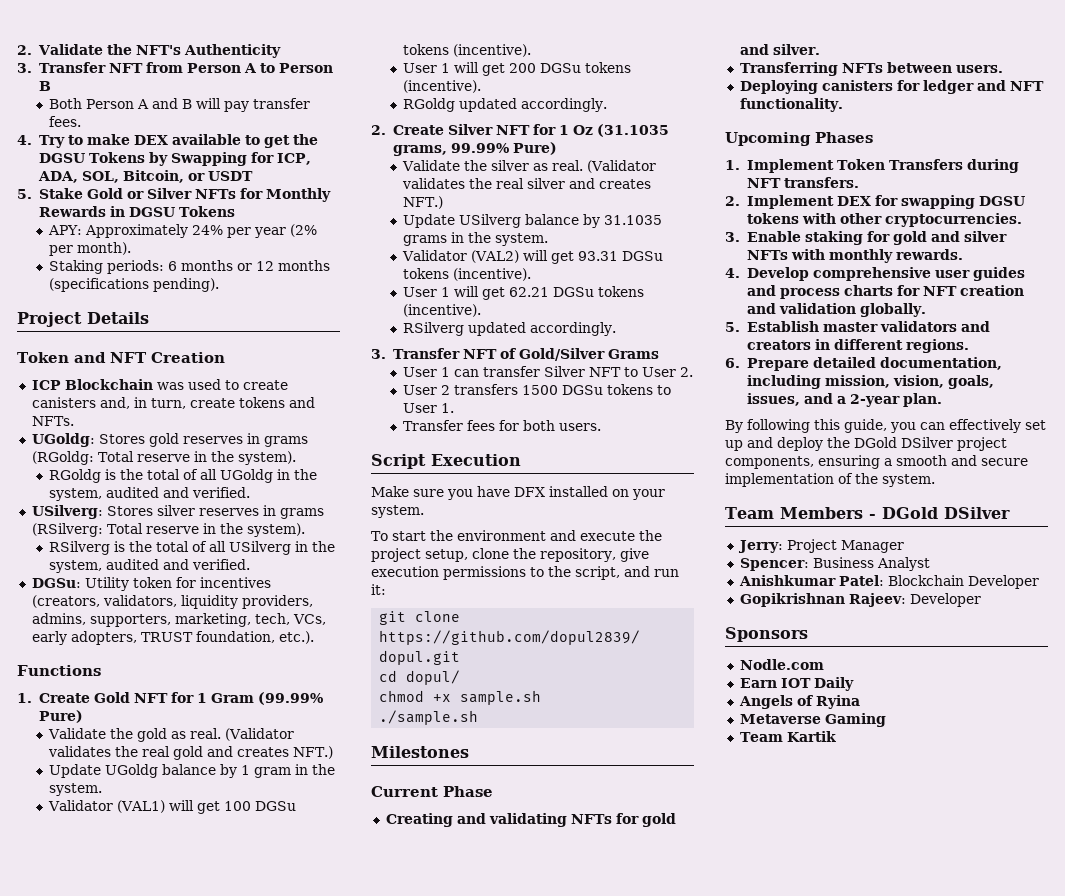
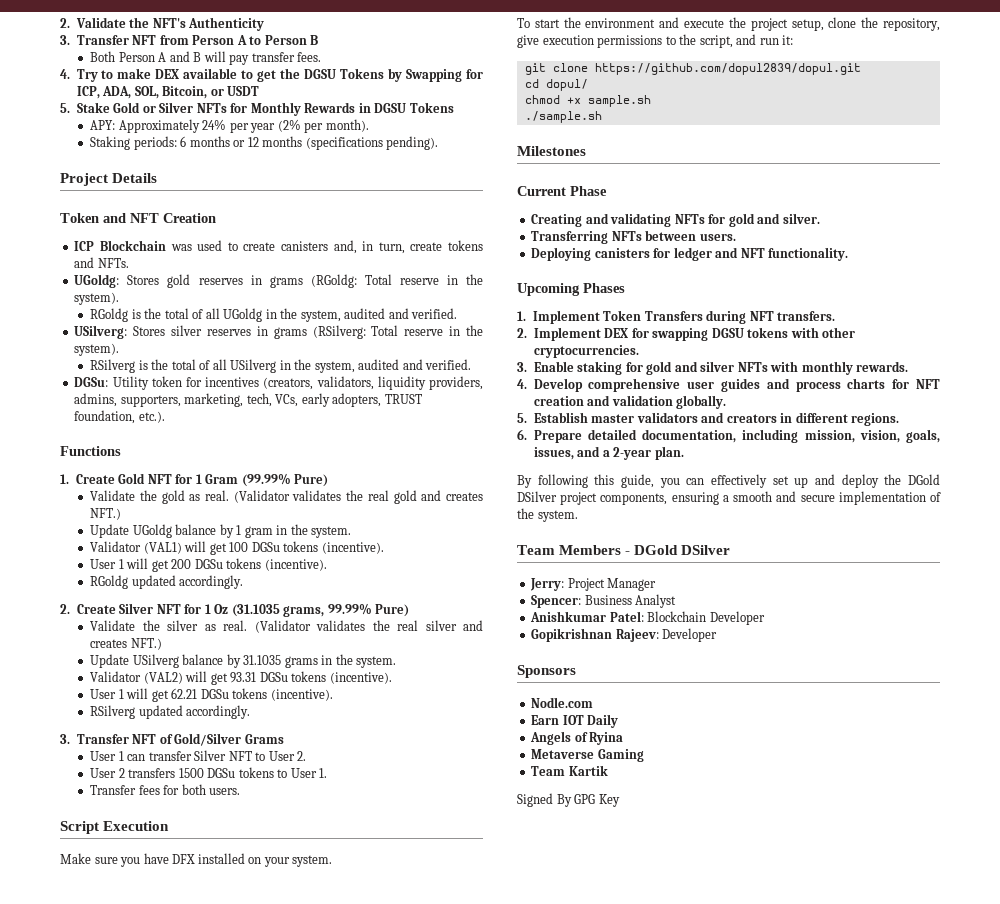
(836, 736) none -> [517,793,620,807] // Signed By GPG Key

